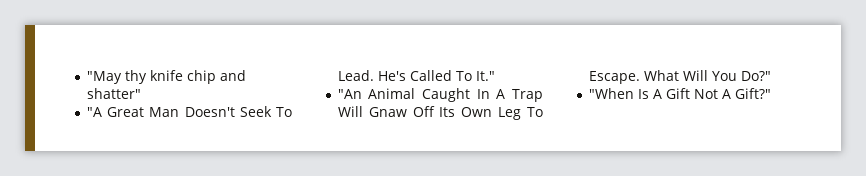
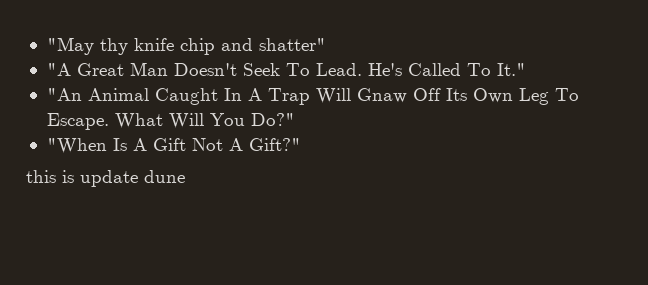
(771, 93) none -> [26,170,185,187] // this is update dune

